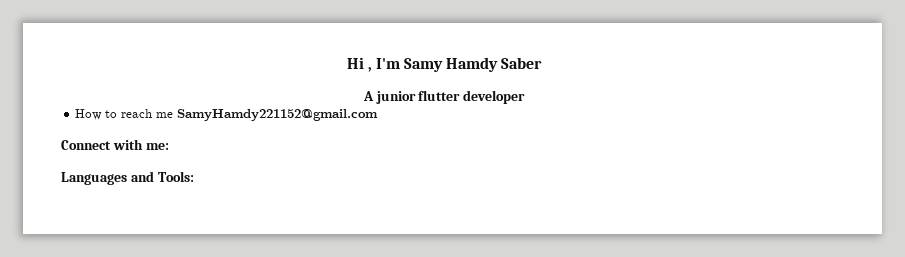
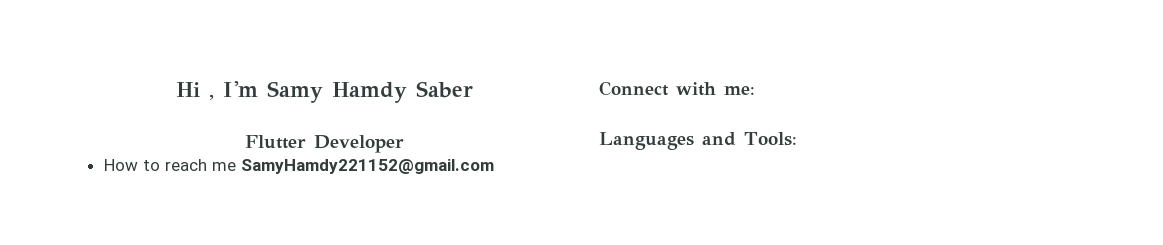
[362,90,526,104] A junior flutter developer -> [245,135,404,153] Flutter Developer

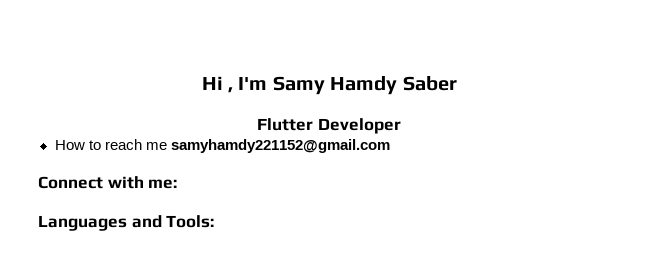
[240,159,494,174] SamyHamdy221152@gmail.com -> [170,139,390,153] samyhamdy221152@gmail.com

